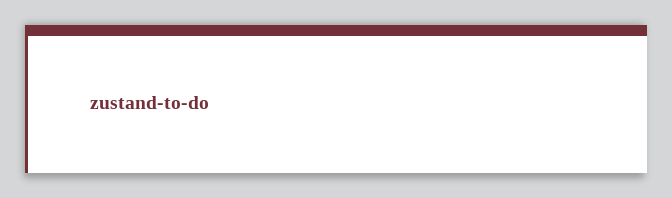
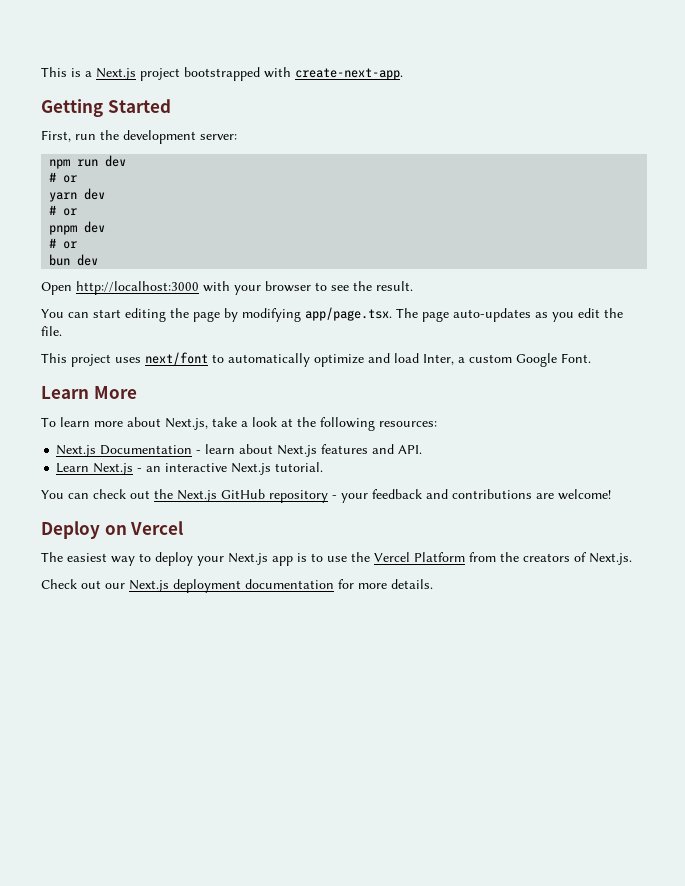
[90,96,209,109] zustand-to-do -> [41,67,403,81] [41,99,171,117] [41,130,237,144] [49,155,127,169] [49,172,78,183] [49,188,106,202] [49,205,78,216] [49,221,106,235] [49,238,78,249] [49,254,99,266] [41,281,413,295] [41,307,623,322] [41,326,62,336] [41,352,591,367] [41,386,137,399] [41,417,437,431] [56,444,423,457] [56,462,324,475] [41,489,611,503] [41,521,184,539] [41,552,632,566] [41,579,433,593] This is a Next.js project bootstrapped with create-next-app. // Getting Started // First, run the development server: // npm run dev // # or // yarn dev // # or // pnpm dev // # or // bun dev // Open http://localhost:3000 with your browser to see the result. // You can start editing the page by modifying app/page.tsx. The page auto-updates as you edit the file. // This project uses next/font to automatically optimize and load Inter, a custom Google Font. // Learn More // To learn more about Next.js, take a look at the following resources: // Next.js Documentation - learn about Next.js features and API. // Learn Next.js - an interactive Next.js tutorial. // You can check out the Next.js GitHub repository - your feedback and contributions are welcome! // Deploy on Vercel // The easiest way to deploy your Next.js app is to use the Vercel Platform from the creators of Next.js. // Check out our Next.js deployment documentation for more details.

